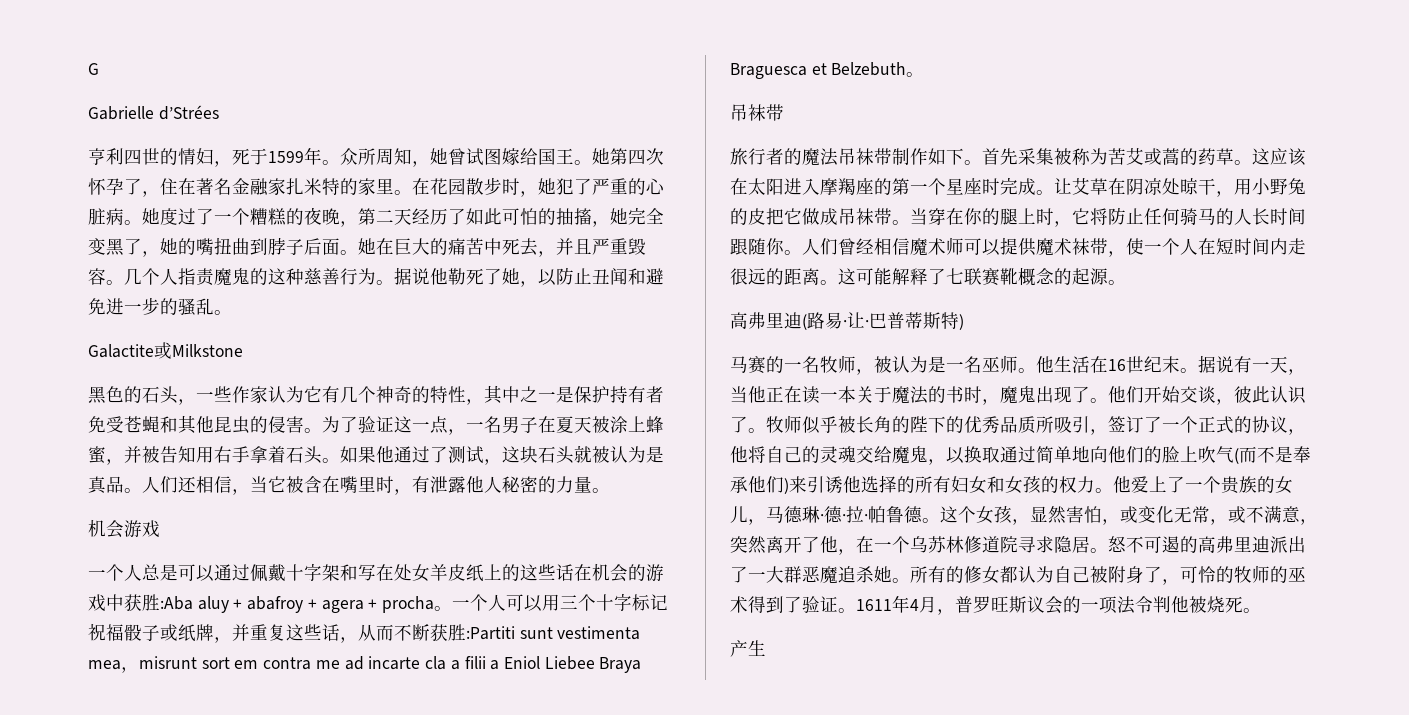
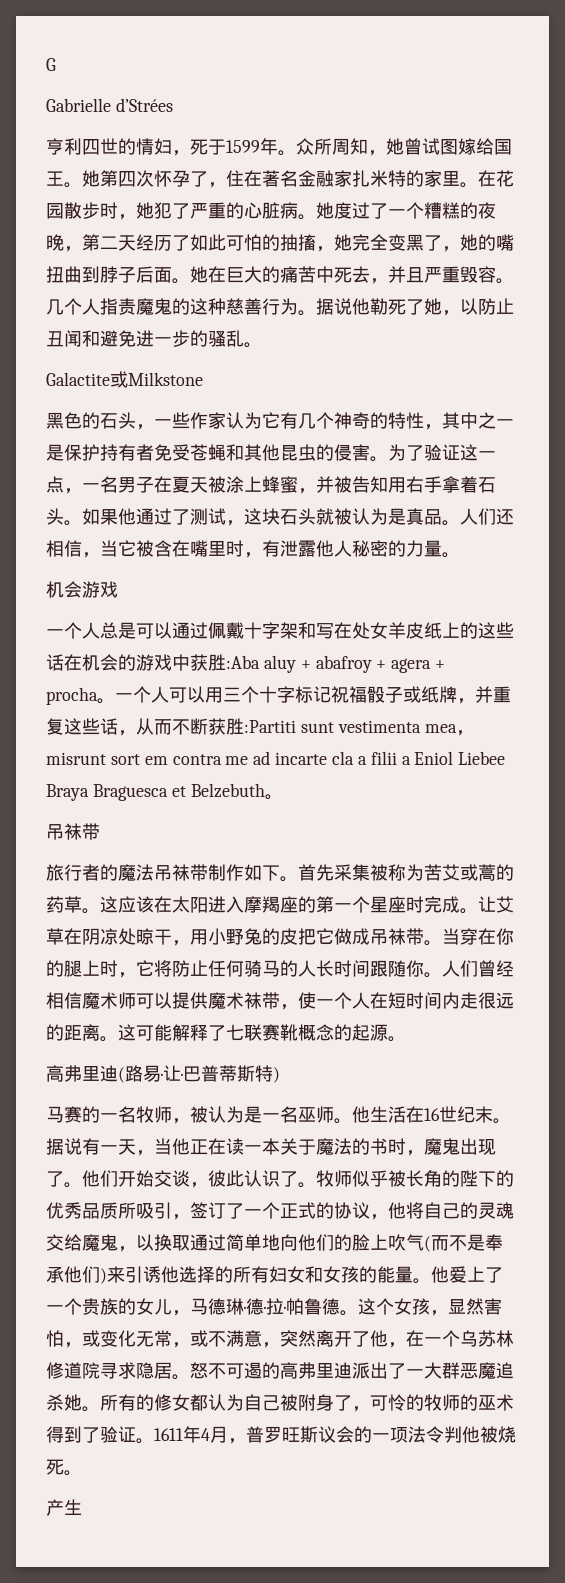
[1059,476,1095,493] 权力 -> [377,1266,413,1283] 能量

